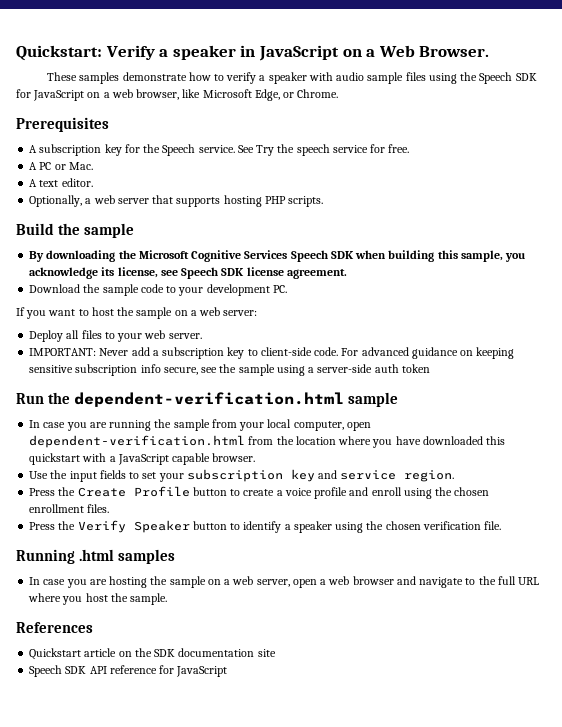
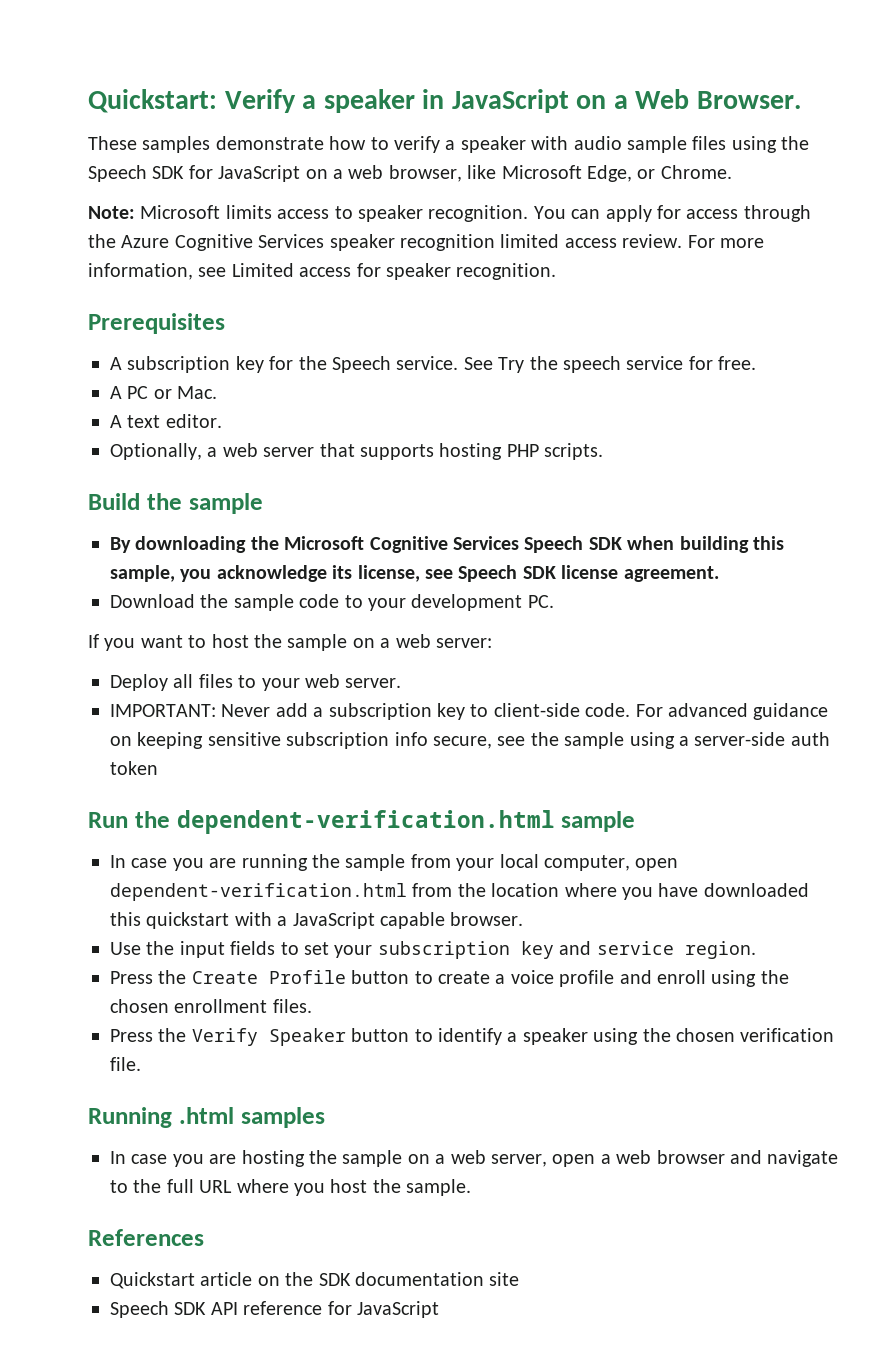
(339, 93) none -> [88,205,811,222] [88,234,764,251] [88,263,557,280] // Note: Microsoft limits access to speaker recognition. You can apply for access through the Azure Cognitive Services speaker recognition limited access review. For more information, see Limited access for speaker recognition.

